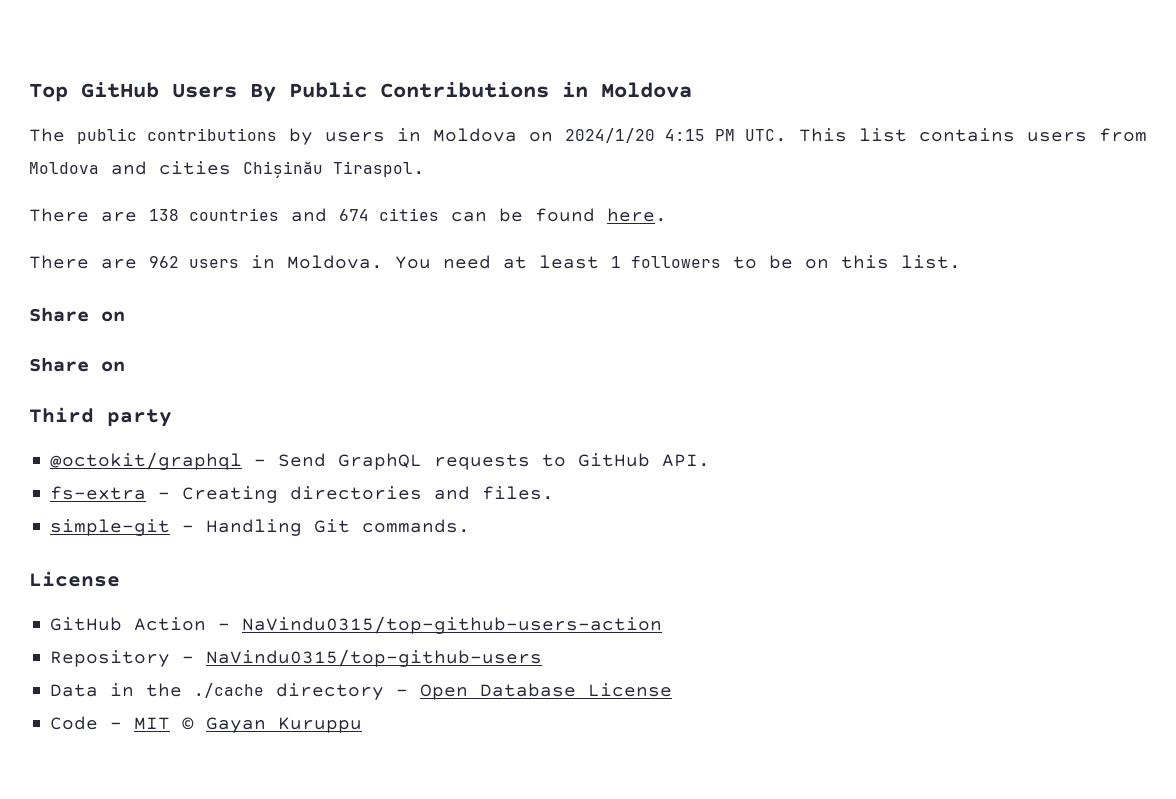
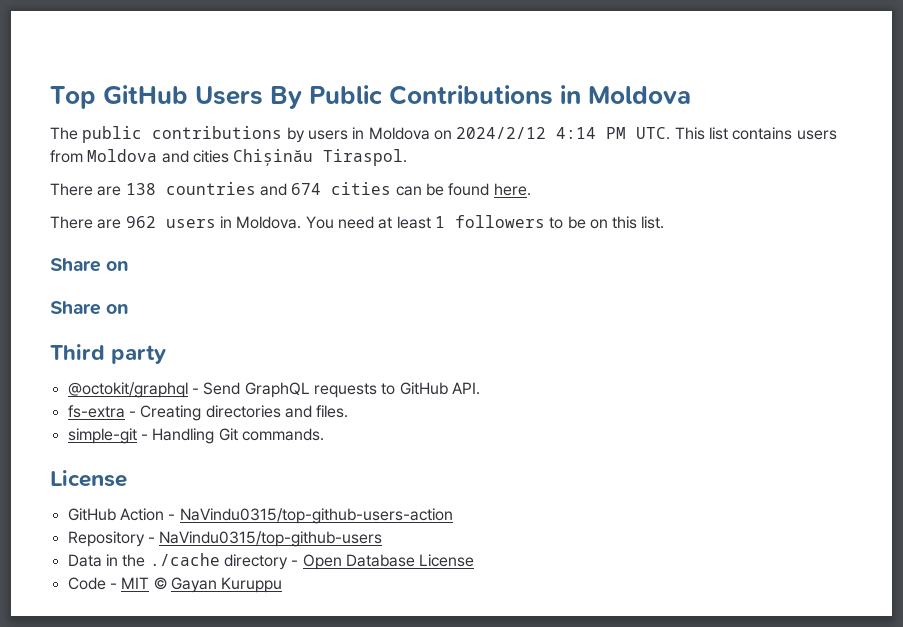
[565,128,705,143] 2024/1/20 4:15 -> [456,127,597,139] 2024/2/12 4:14

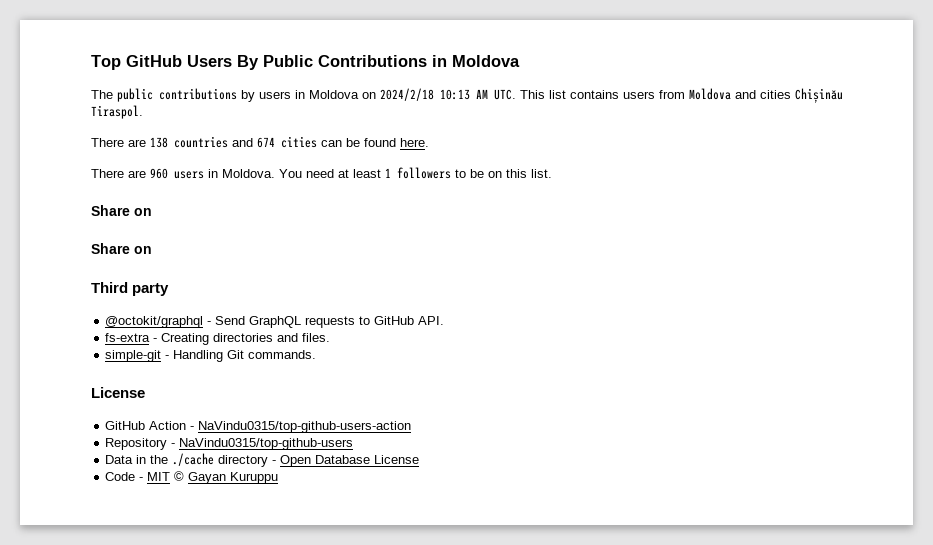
[456,127,627,139] 2024/2/12 4:14 PM -> [380,88,488,101] 2024/2/18 10:13 AM
[125,216,156,228] 962 -> [150,168,168,179] 960

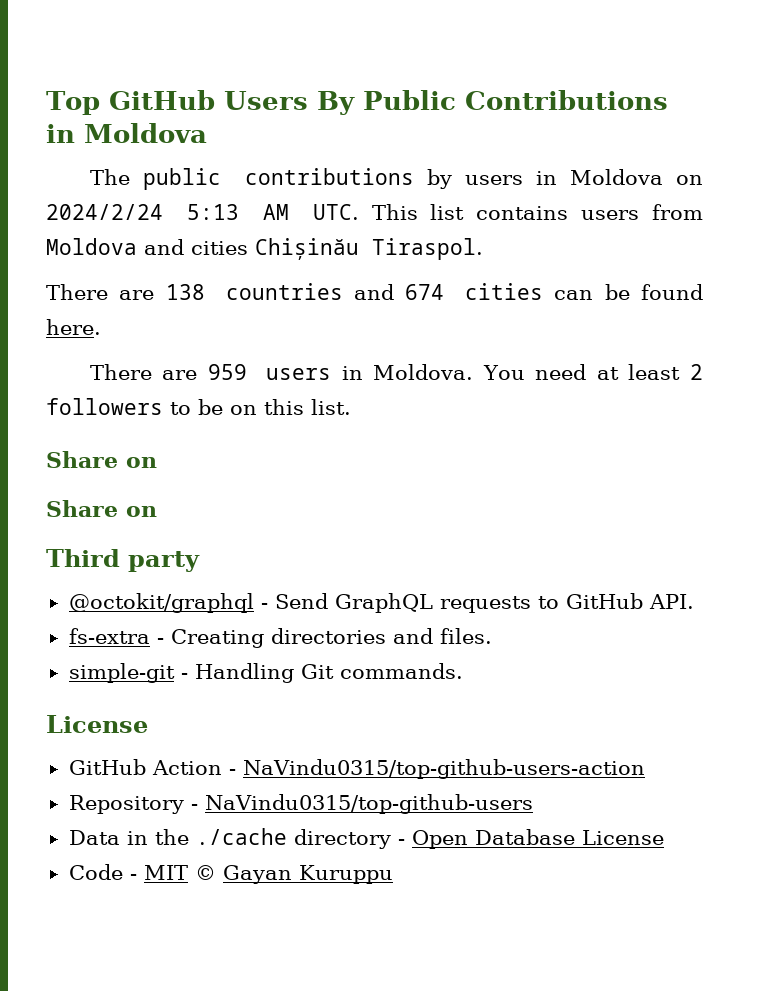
[380,88,470,101] 2024/2/18 10:13 -> [46,204,239,220] 2024/2/24 5:13
[150,168,168,179] 960 -> [207,364,247,380] 959
[385,168,391,178] 1 -> [690,364,704,380] 2

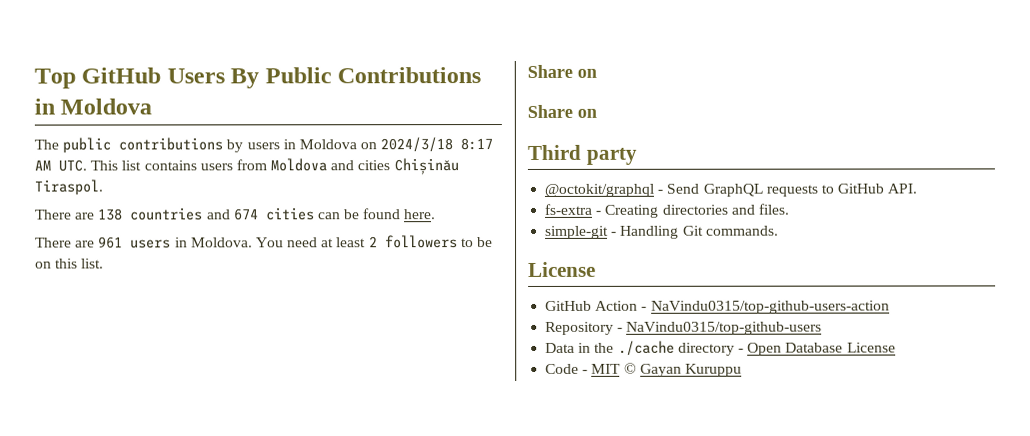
[46,204,239,220] 2024/2/24 5:13 -> [380,137,494,153] 2024/3/18 8:17
[207,364,247,380] 959 -> [98,236,124,249] 961

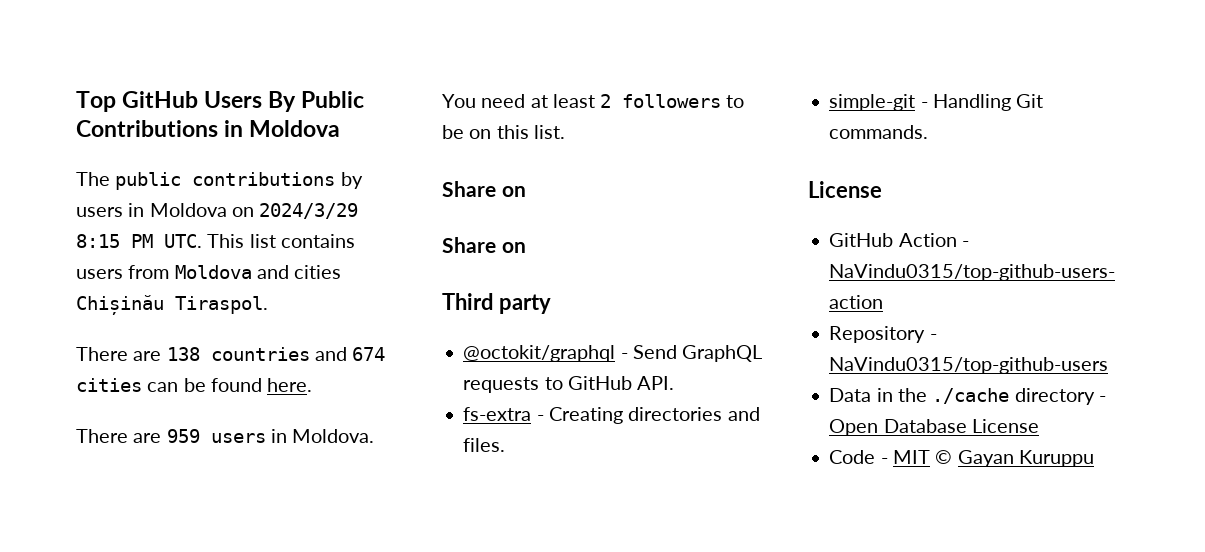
[380,137,494,153] [34,159,51,171] 2024/3/18 8:17 AM -> [259,203,359,219] [76,234,153,248] 2024/3/29 8:15 PM
[98,236,124,249] 961 -> [166,429,200,443] 959

